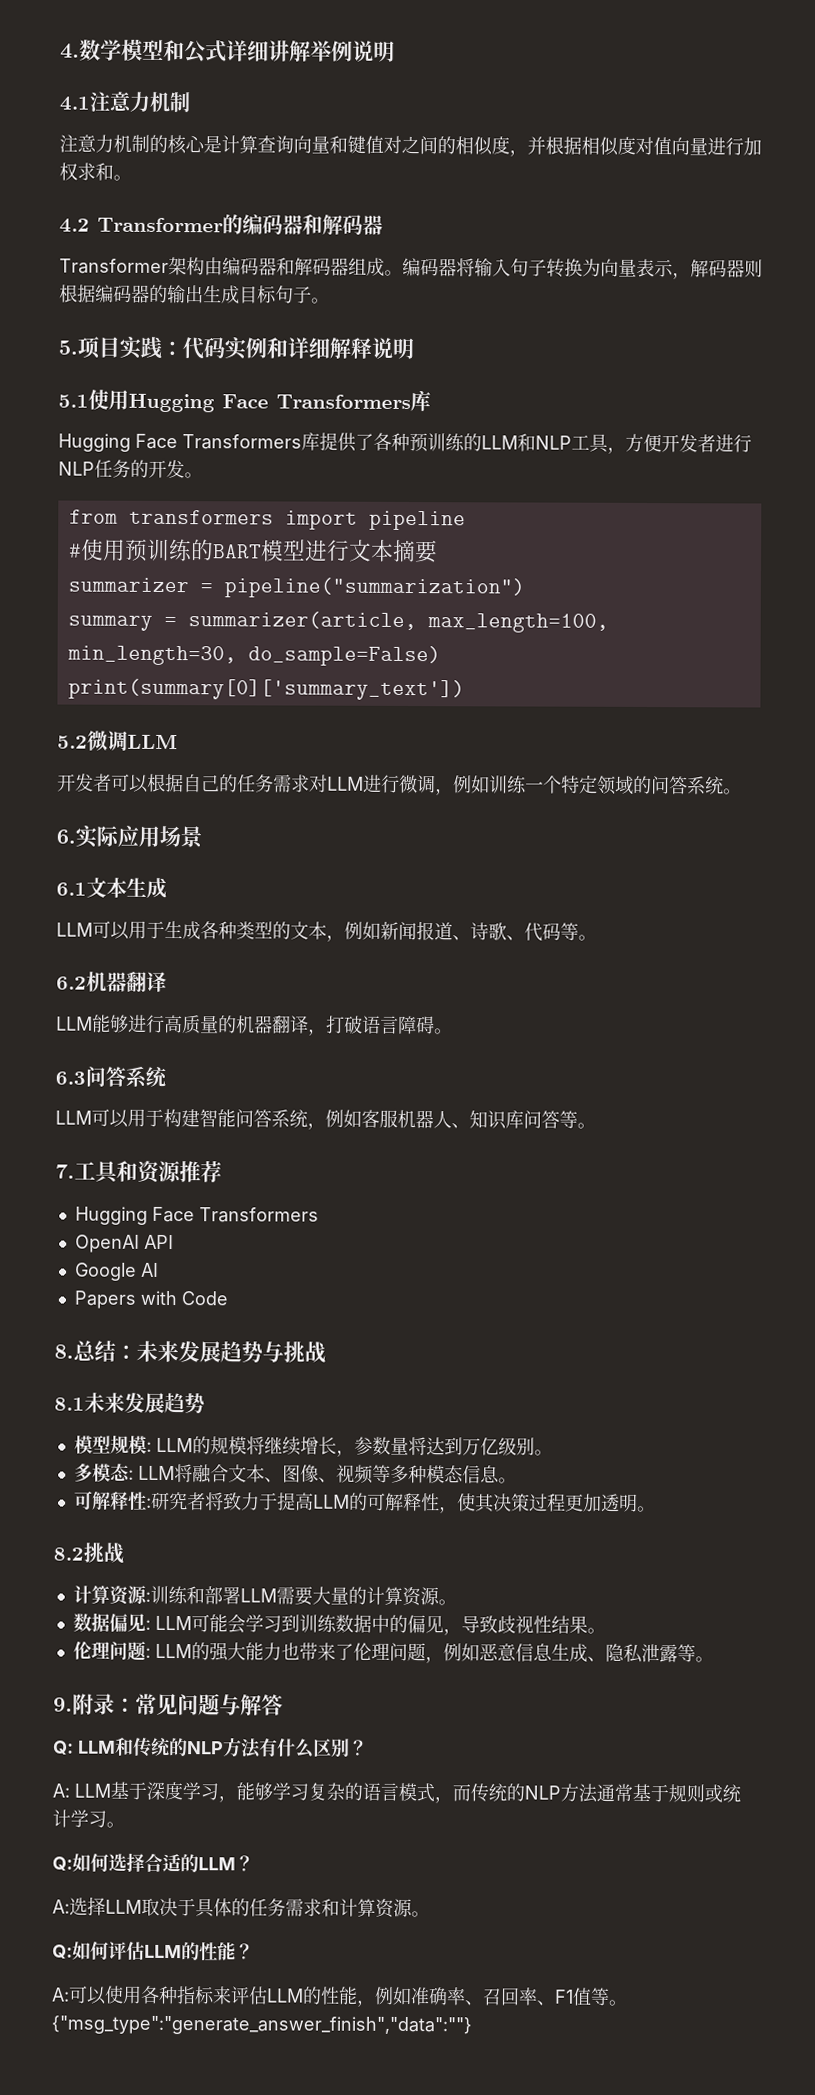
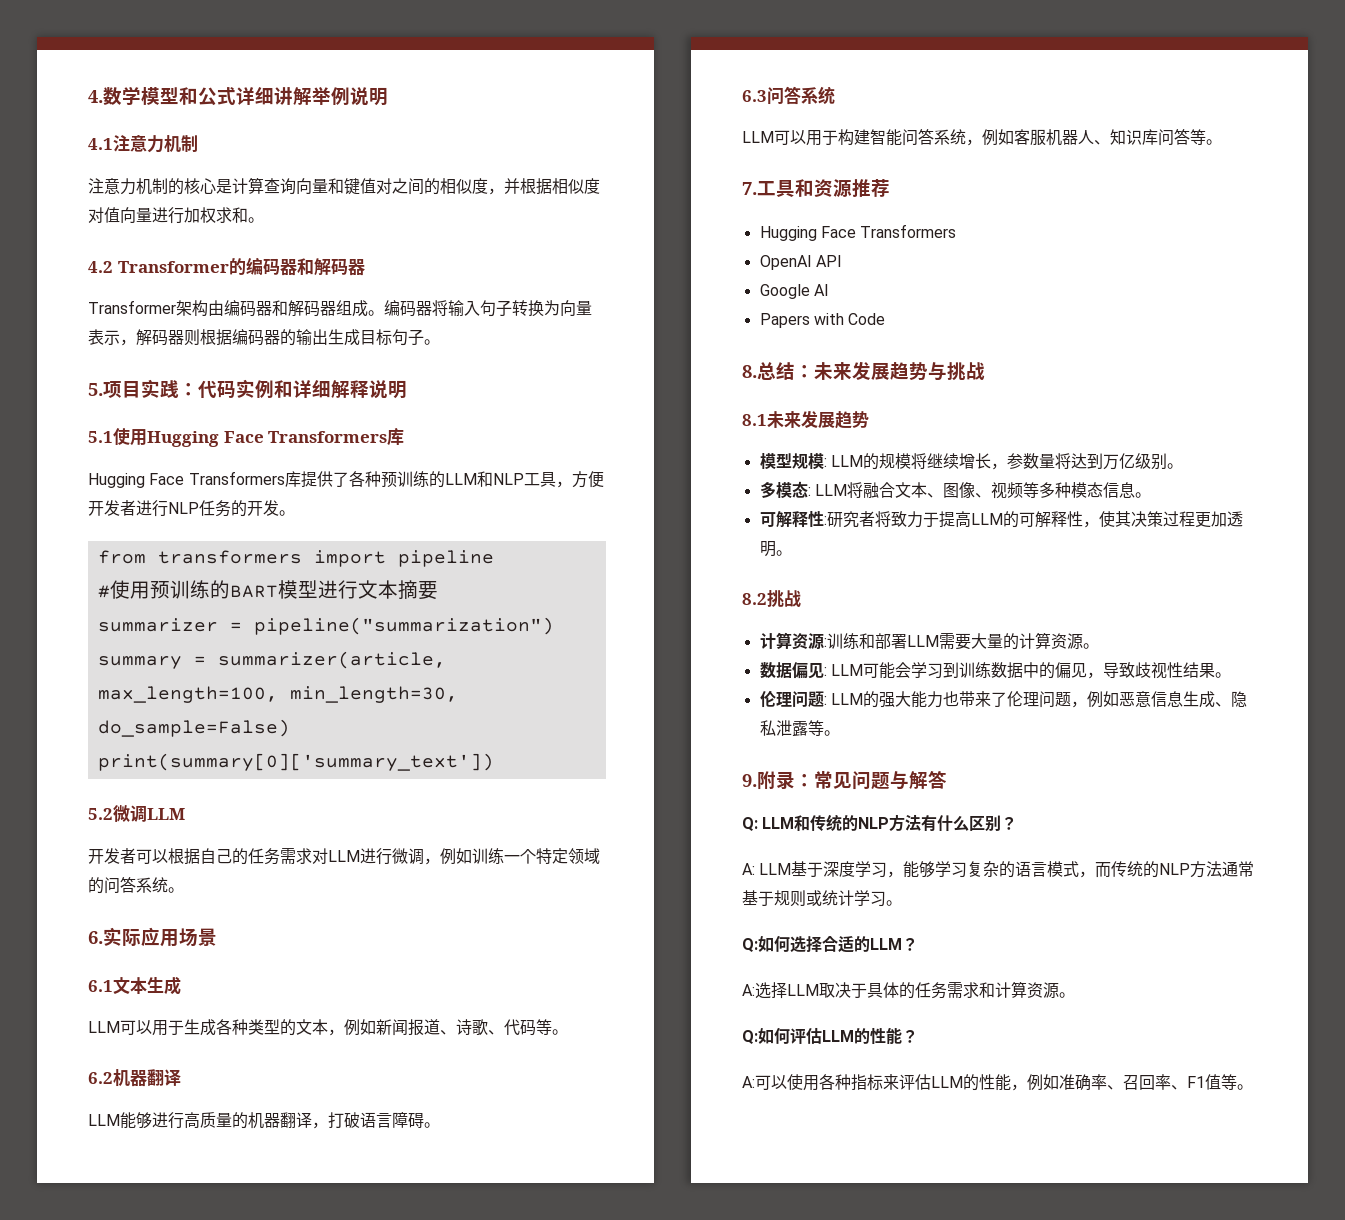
[51,2015,472,2036] {"msg_type":"generate_answer_finish","data":""} -> (1253, 1087) none

